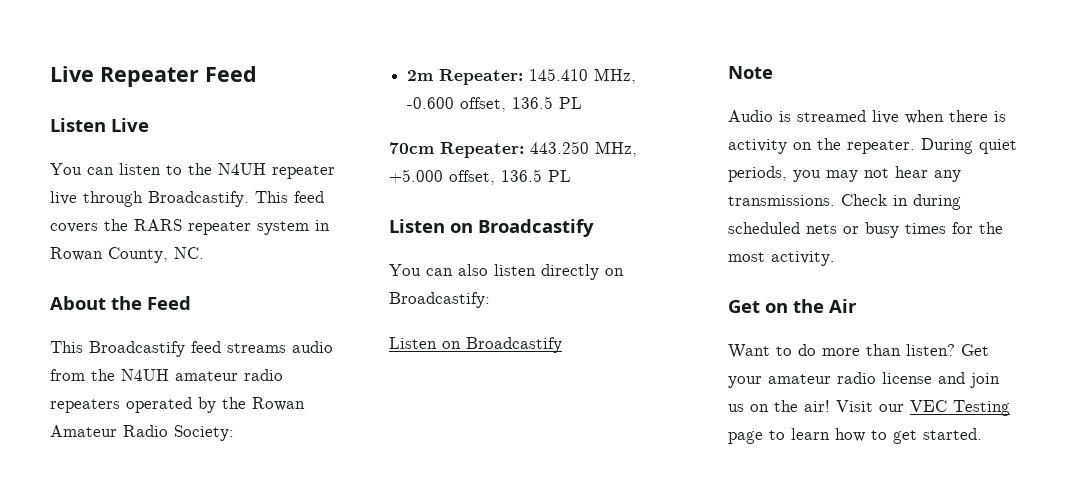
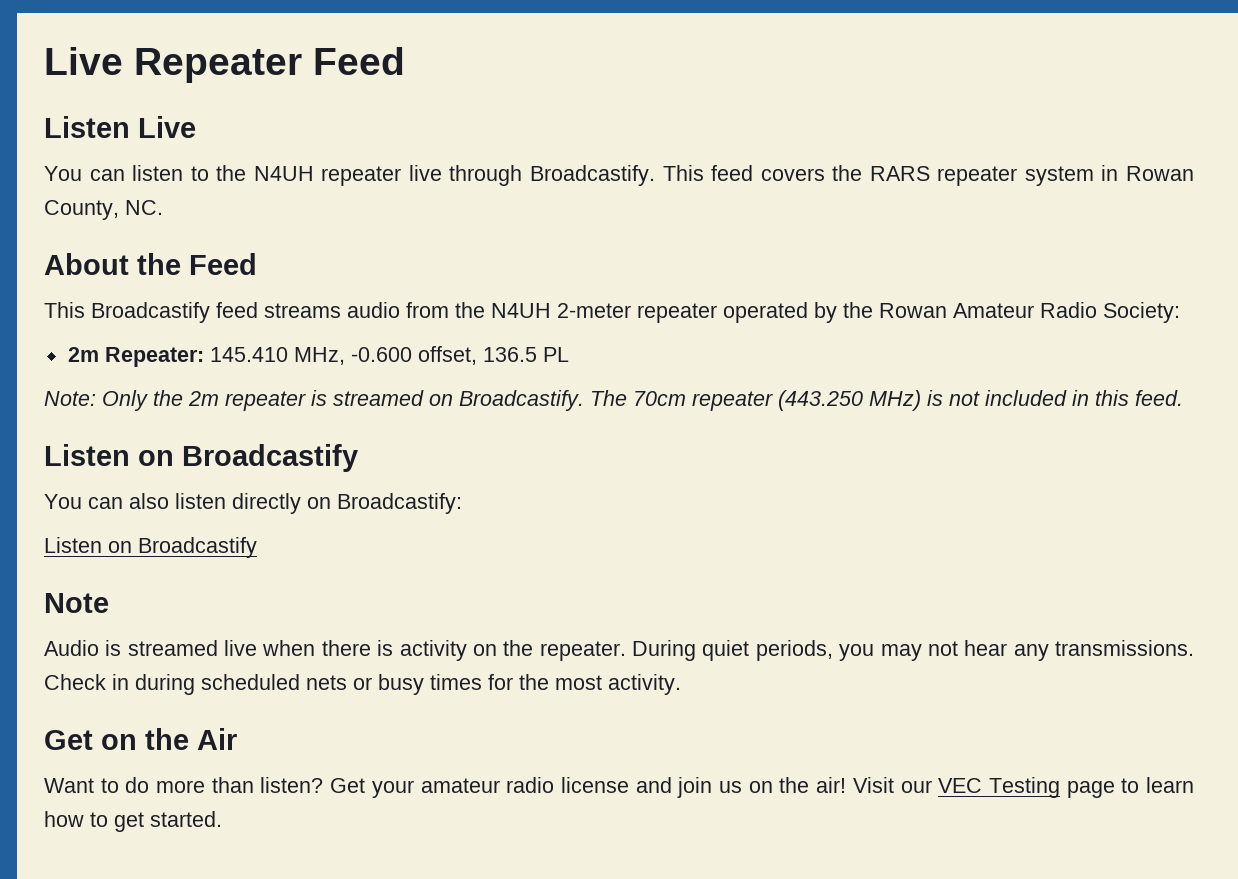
[175,369,283,381] [50,399,120,413] amateur radio repeaters -> [557,303,717,323] 2-meter repeater
[389,141,637,158] [389,169,571,185] 70cm Repeater: 443.250 MHz, +5.000 offset, 136.5 PL -> [44,390,1183,411] Note: Only the 2m repeater is streamed on Broadcastify. The 70cm repeater (443.250 MHz) is not included in this feed.

